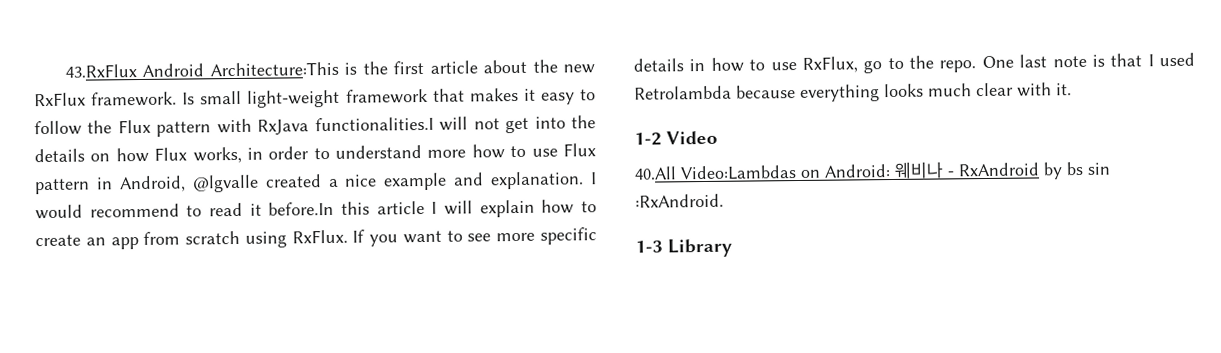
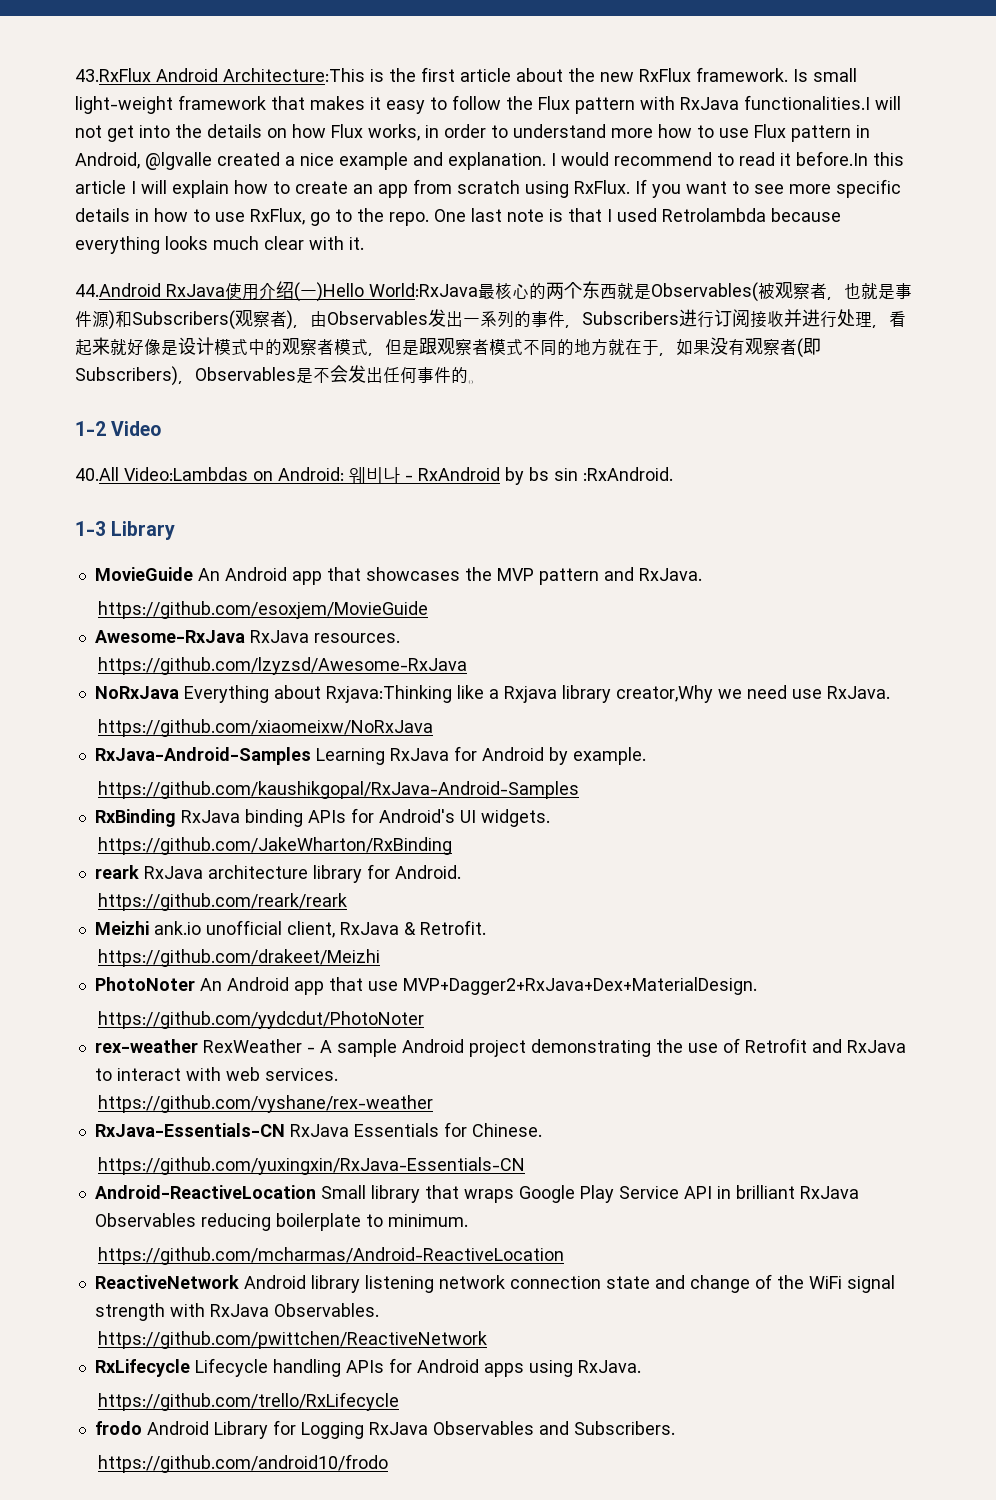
(1072, 89) none -> [75,281,912,302] [75,309,582,330] [582,309,906,328] [75,337,821,358] [75,366,195,386] [195,365,485,384] // 44.Android RxJava使用介绍(一)Hello World:RxJava最核心的两个东西就是Observables(被观察者，也就是事件源)和Subscribers(观察者)，由Observables发出一系列的事件，Subscribers进行订阅接收并进行处理，看起来就好像是设计模式中的观察者模式，但是跟观察者模式不同的地方就在于，如果没有观察者(即Subscribers)，Observables是不会发出任何事件的。
(733, 248) none -> [94,567,702,585] [98,601,429,619] [94,630,400,643] [98,657,468,675] [94,685,890,703] [98,719,434,737] [94,746,646,765] [98,781,580,799] [94,808,550,827] [98,837,453,855] [94,864,461,883] [98,893,348,911] [94,920,486,938] [98,949,381,967] [94,977,757,995] [98,1011,425,1029] [94,1038,906,1057] [94,1067,338,1081] [98,1095,434,1113] [94,1122,542,1137] [98,1157,526,1175] [94,1185,859,1203] [94,1213,468,1231] [98,1247,565,1265] [94,1274,895,1293] [94,1303,379,1321] [98,1331,488,1349] [94,1358,641,1377] [98,1392,400,1411] [94,1420,675,1439] [98,1454,389,1473] // MovieGuide An Android app that showcases the MVP pattern and RxJava. // https://github.com/esoxjem/MovieGuide // Awesome-RxJava RxJava resources. // https://github.com/lzyzsd/Awesome-RxJava // NoRxJava Everything about Rxjava:Thinking like a Rxjava library creator,Why we need use RxJava. // https://github.com/xiaomeixw/NoRxJava // RxJava-Android-Samples Learning RxJava for Android by example. // https://github.com/kaushikgopal/RxJava-Android-Samples // RxBinding RxJava binding APIs for Android's UI widgets. // https://github.com/JakeWharton/RxBinding // reark RxJava architecture library for Android. // https://github.com/reark/reark // Meizhi ank.io unofficial client, RxJava & Retrofit. // https://github.com/drakeet/Meizhi // PhotoNoter An Android app that use MVP+Dagger2+RxJava+Dex+MaterialDesign. // https://github.com/yydcdut/PhotoNoter // rex-weather RexWeather - A sample Android project demonstrating the use of Retrofit and RxJava to interact with web services. // https://github.com/vyshane/rex-weather // RxJava-Essentials-CN RxJava Essentials for Chinese. // https://github.com/yuxingxin/RxJava-Essentials-CN // Android-ReactiveLocation Small library that wraps Google Play Service API in brilliant RxJava Observables reducing boilerplate to minimum. // https://github.com/mcharmas/Android-ReactiveLocation // ReactiveNetwork Android library listening network connection state and change of the WiFi signal strength with RxJava Observables. // https://github.com/pwittchen/ReactiveNetwork // RxLifecycle Lifecycle handling APIs for Android apps using RxJava. // https://github.com/trello/RxLifecycle // frodo Android Library for Logging RxJava Observables and Subscribers. // https://github.com/android10/frodo

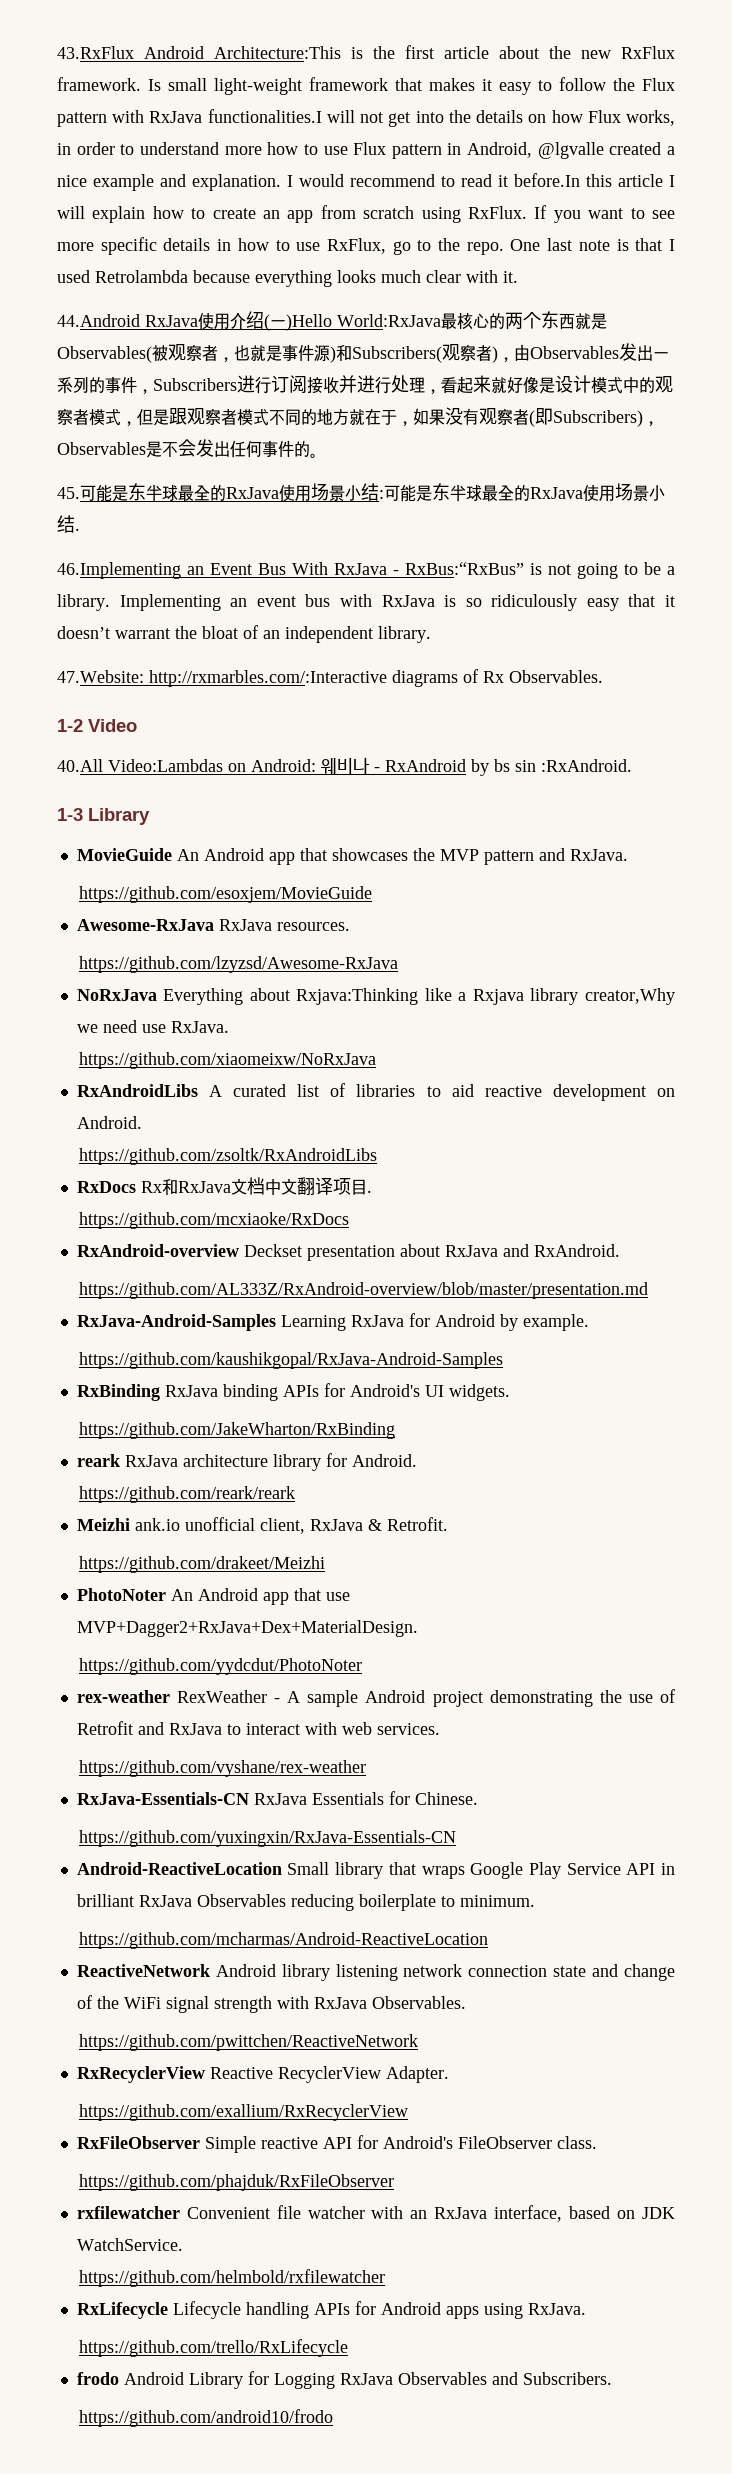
(485, 382) none -> [57,483,665,502] [57,515,80,533] [57,562,675,579] [57,594,676,611] [57,625,431,643] [57,669,603,687] // 45.可能是东半球最全的RxJava使用场景小结:可能是东半球最全的RxJava使用场景小结. // 46.Implementing an Event Bus With RxJava - RxBus:“RxBus” is not going to be a library. Implementing an event bus with RxJava is so ridiculously easy that it doesn’t warrant the bloat of an independent library. // 47.Website: http://rxmarbles.com/:Interactive diagrams of Rx Observables.
(434, 728) none -> [76,1083,676,1101] [76,1116,142,1129] [78,1148,377,1165] [76,1177,372,1196] [78,1212,349,1229] [76,1244,620,1261] [78,1282,648,1299] // RxAndroidLibs A curated list of libraries to aid reactive development on Android. // https://github.com/zsoltk/RxAndroidLibs // RxDocs Rx和RxJava文档中文翻译项目. // https://github.com/mcxiaoke/RxDocs // RxAndroid-overview Deckset presentation about RxJava and RxAndroid. // https://github.com/AL333Z/RxAndroid-overview/blob/master/presentation.md
(488, 1340) none -> [76,2066,449,2083] [78,2104,408,2121] [76,2135,597,2153] [78,2174,394,2191] [76,2205,675,2222] [76,2238,183,2251] [78,2269,385,2287] // RxRecyclerView Reactive RecyclerView Adapter. // https://github.com/exallium/RxRecyclerView // RxFileObserver Simple reactive API for Android's FileObserver class. // https://github.com/phajduk/RxFileObserver // rxfilewatcher Convenient file watcher with an RxJava interface, based on JDK WatchService. // https://github.com/helmbold/rxfilewatcher

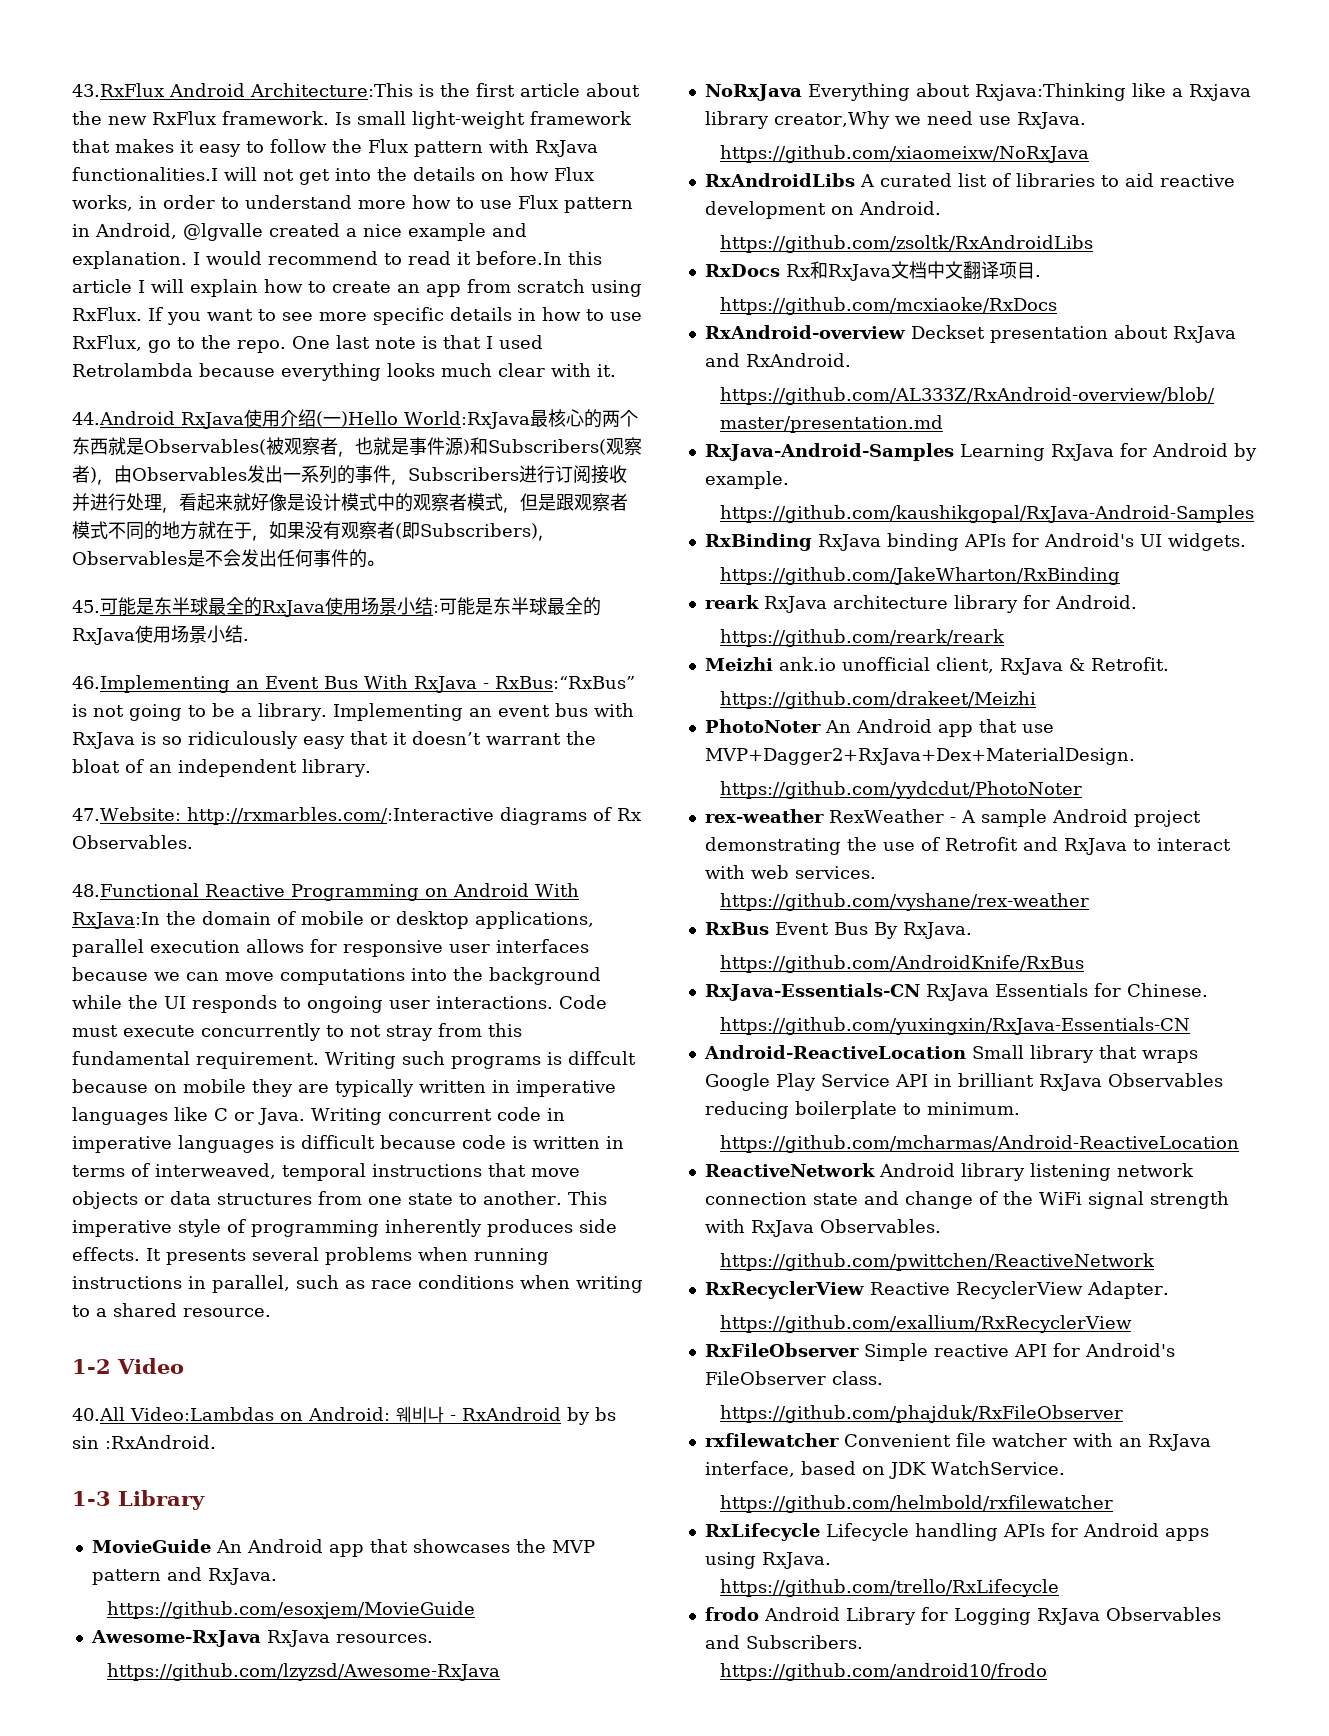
(603, 676) none -> [72,883,579,901] [72,911,594,929] [72,939,589,957] [72,967,601,985] [72,995,607,1013] [72,1023,522,1041] [72,1051,636,1069] [72,1079,616,1097] [72,1107,565,1125] [72,1135,624,1153] [72,1163,580,1181] [72,1191,607,1209] [72,1219,617,1237] [72,1247,549,1265] [72,1275,643,1293] [72,1303,271,1317] // 48.Functional Reactive Programming on Android With RxJava:In the domain of mobile or desktop applications, parallel execution allows for responsive user interfaces because we can move computations into the background while the UI responds to ongoing user interactions. Code must execute concurrently to not stray from this fundamental requirement. Writing such programs is diffcult because on mobile they are typically written in imperative languages like C or Java. Writing concurrent code in imperative languages is difficult because code is written in terms of interweaved, temporal instructions that move objects or data structures from one state to another. This imperative style of programming inherently produces side effects. It presents several problems when running instructions in parallel, such as race conditions when writing to a shared resource.
(366, 1768) none -> [704,922,972,939] [719,955,1084,973] // RxBus Event Bus By RxJava. // https://github.com/AndroidKnife/RxBus

